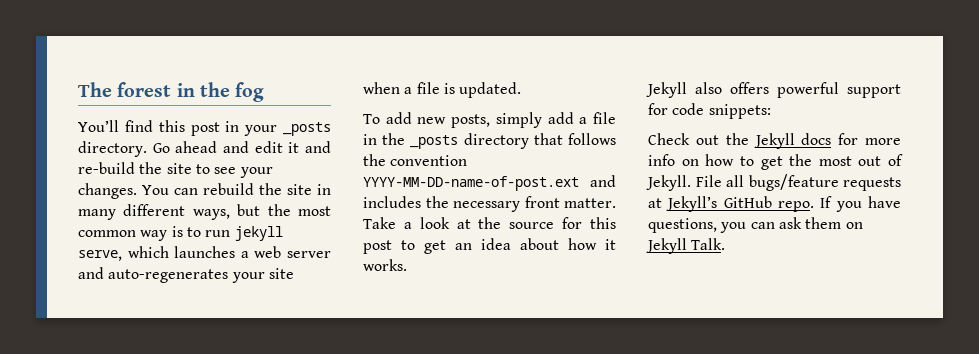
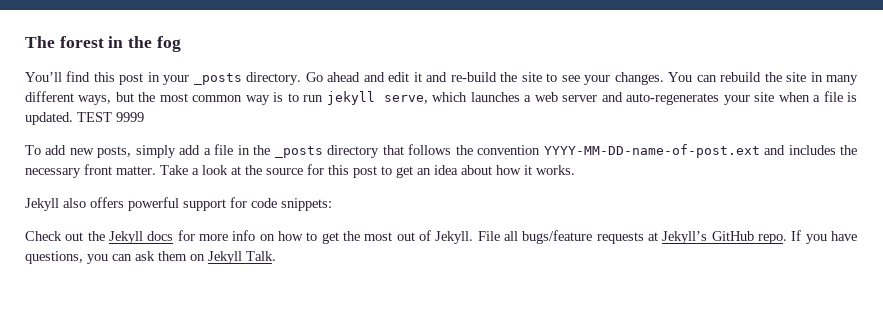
(522, 90) none -> [77,112,144,122] TEST 9999

